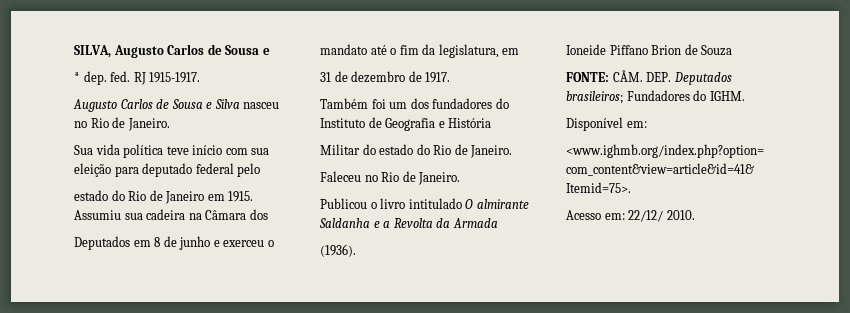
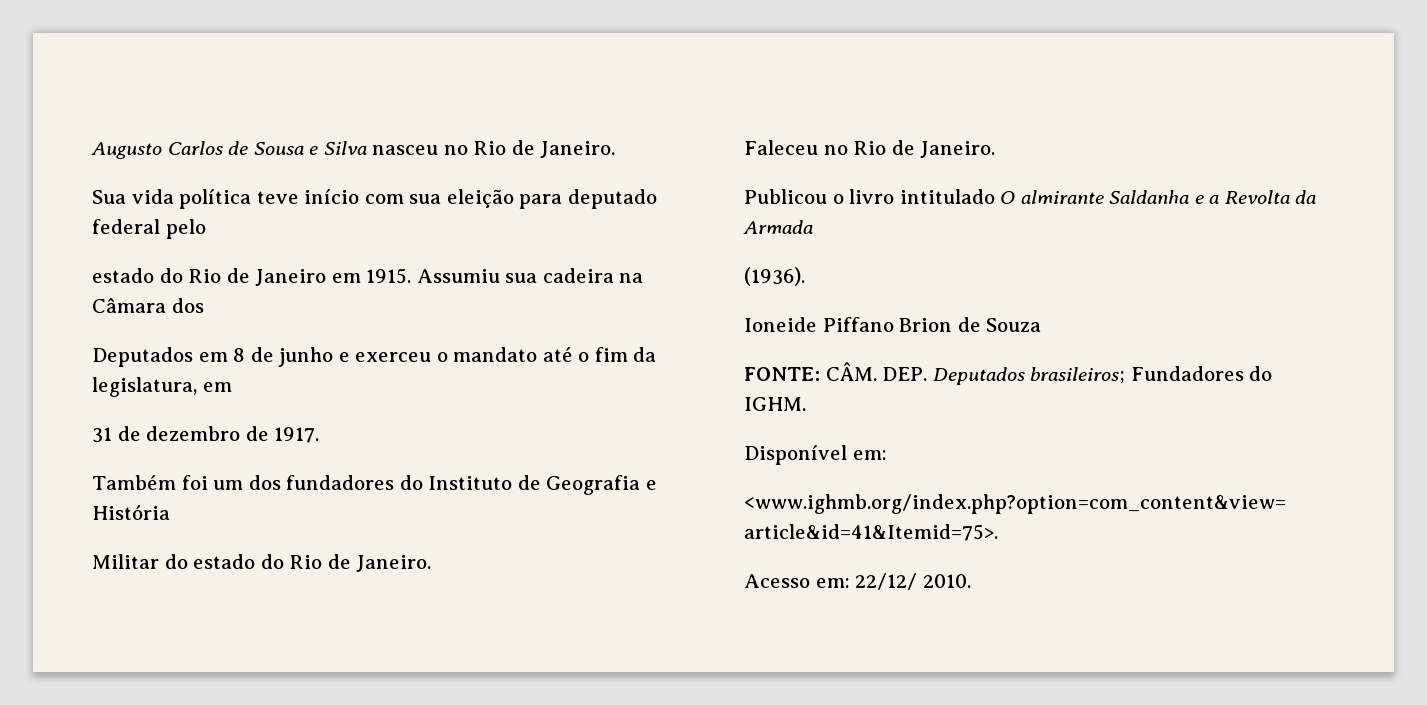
[74,44,270,58] [74,71,201,85] SILVA, Augusto Carlos de Sousa e // * dep. fed. RJ 1915-1917. // -> (91, 150) none

